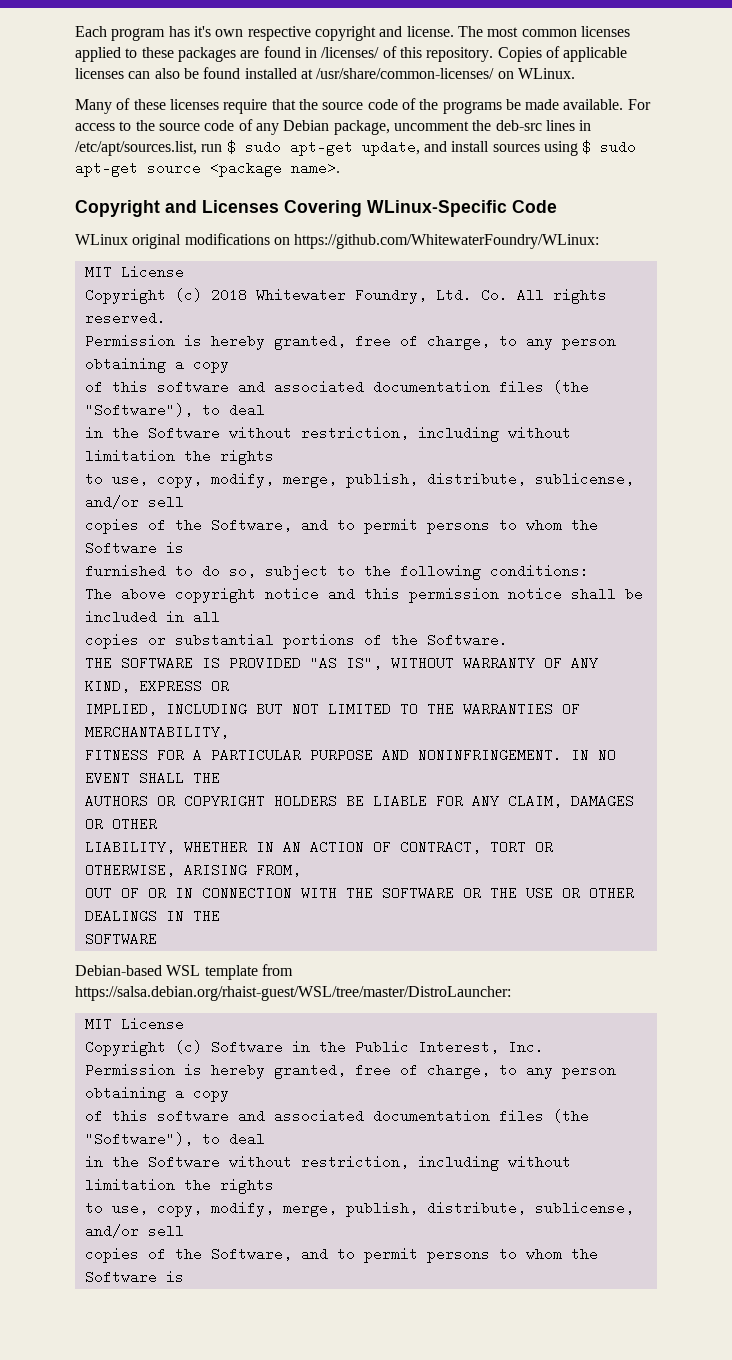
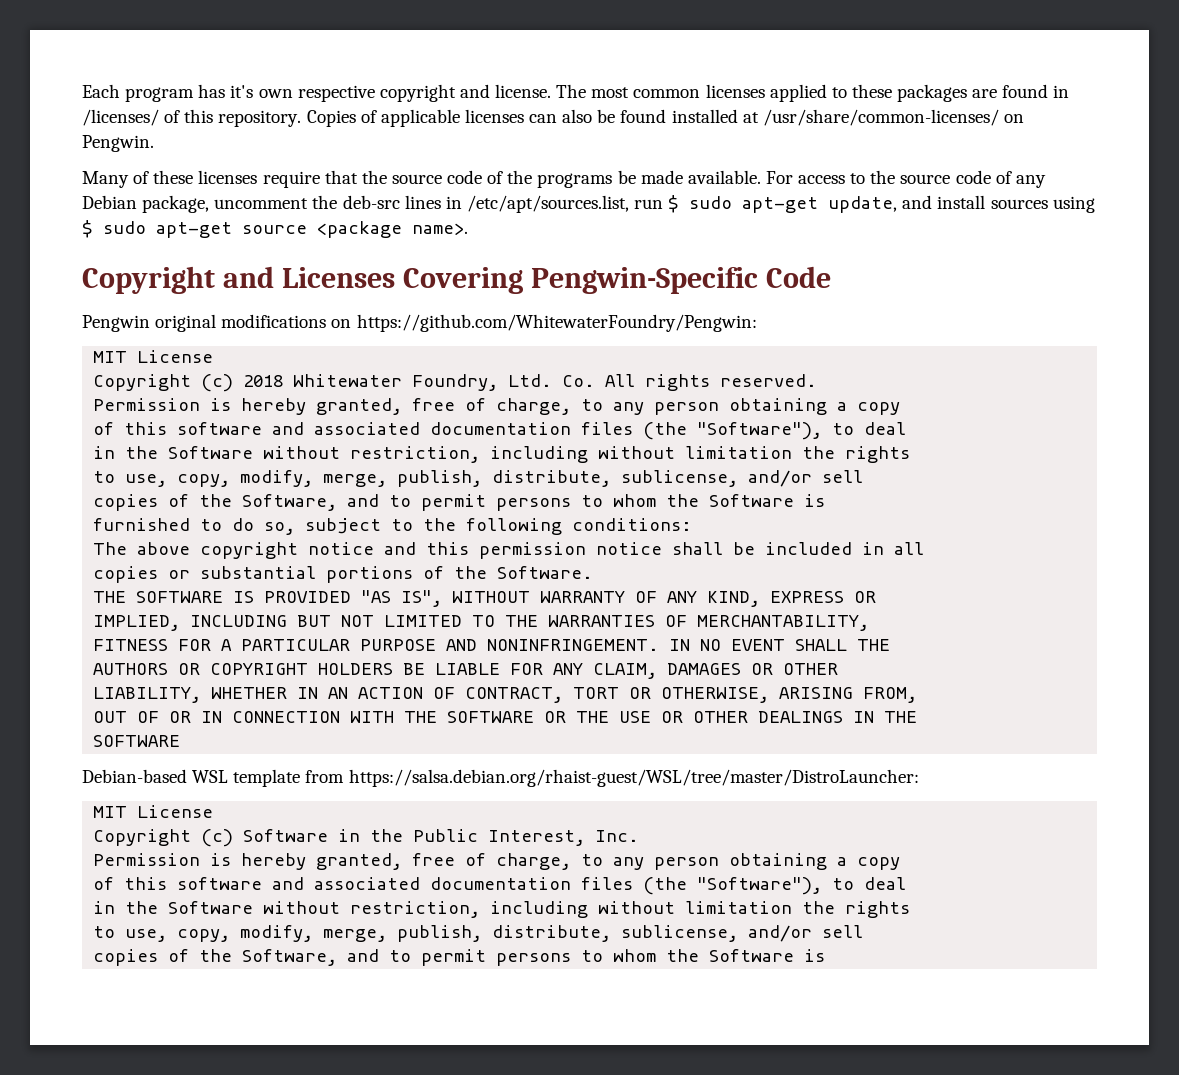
[517,68,575,79] WLinux. -> [82,135,154,152] Pengwin.
[367,200,507,217] WLinux-Specific -> [530,267,758,294] Pengwin-Specific
[75,234,128,245] WLinux -> [82,315,150,332] Pengwin
[294,234,600,249] https://github.com/WhitewaterFoundry/WLinux: -> [356,314,757,332] https://github.com/WhitewaterFoundry/Pengwin:

